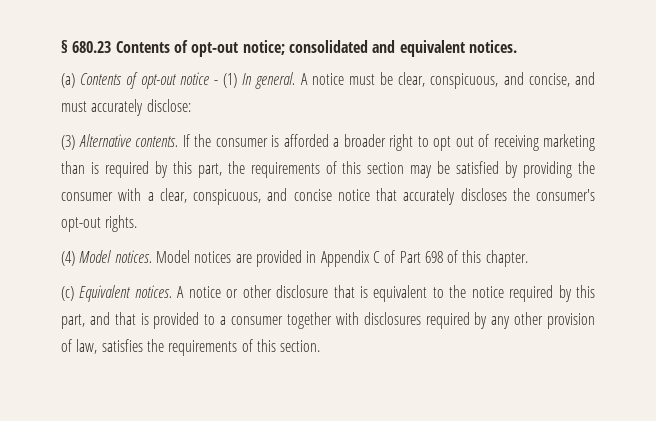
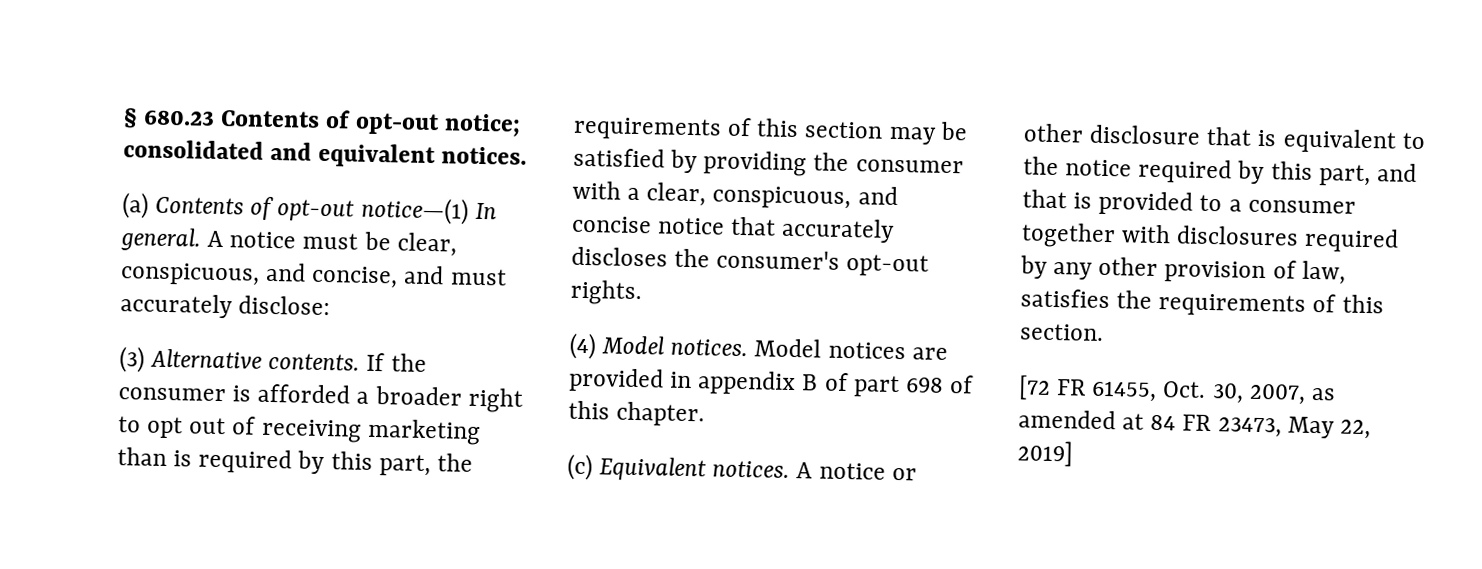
[179,72,238,88] notice - (1) -> [360,196,469,225] notice—(1)
[320,250,421,267] Appendix C of Part -> [697,370,900,398] appendix B of part
(321, 346) none -> [1018,375,1336,405] [1018,409,1371,440] [1017,440,1074,467] // [72 FR 61455, Oct. 30, 2007, as amended at 84 FR 23473, May 22, 2019]

